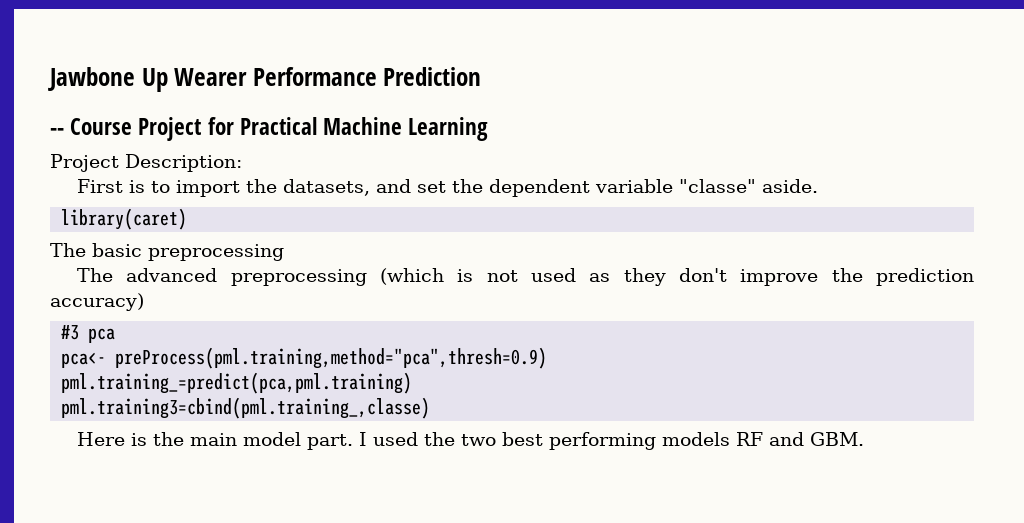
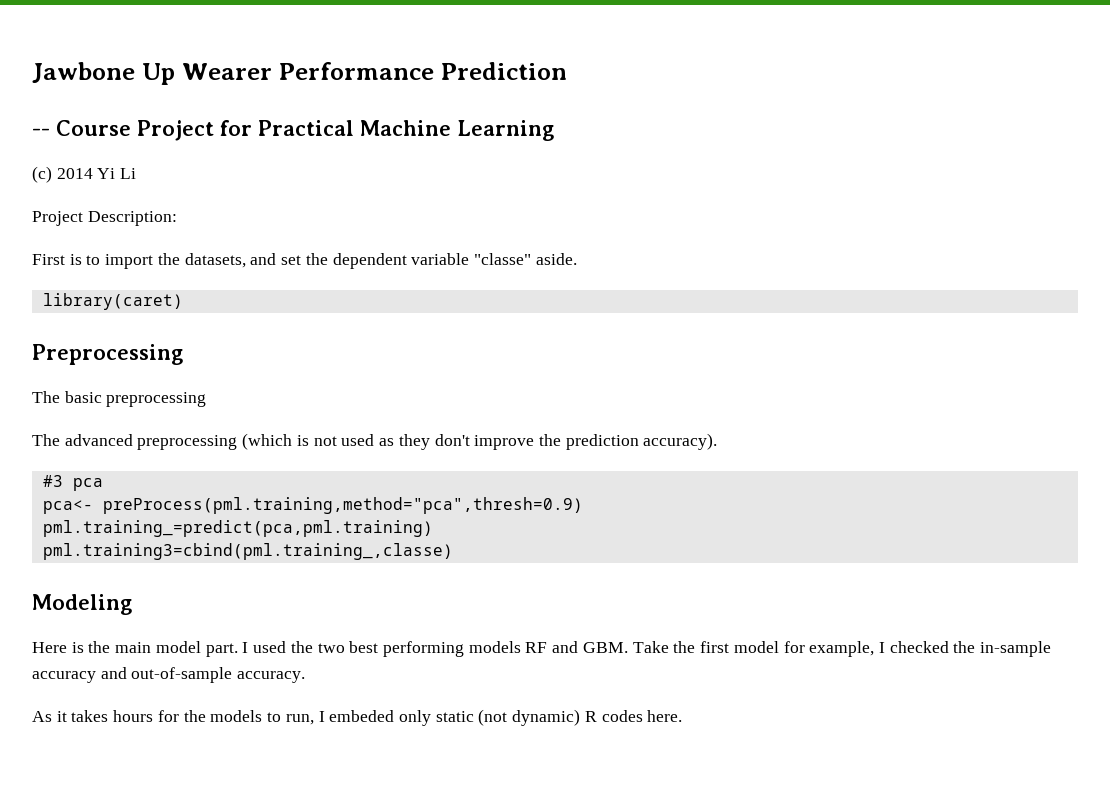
(489, 129) none -> [32,166,137,183] // (c) 2014 Yi Li
(188, 219) none -> [32,344,183,365] // Preprocessing
[50,293,144,311] accuracy) -> [643,433,718,450] accuracy).
(431, 408) none -> [32,594,132,615] // Modeling
(865, 439) none -> [632,641,1052,657] [32,667,306,683] [32,709,683,726] Take the first model for example, I checked the in-sample accuracy and out-of-sample accuracy. // As it takes hours for the models to run, I embeded only static (not dynamic) R codes here.

